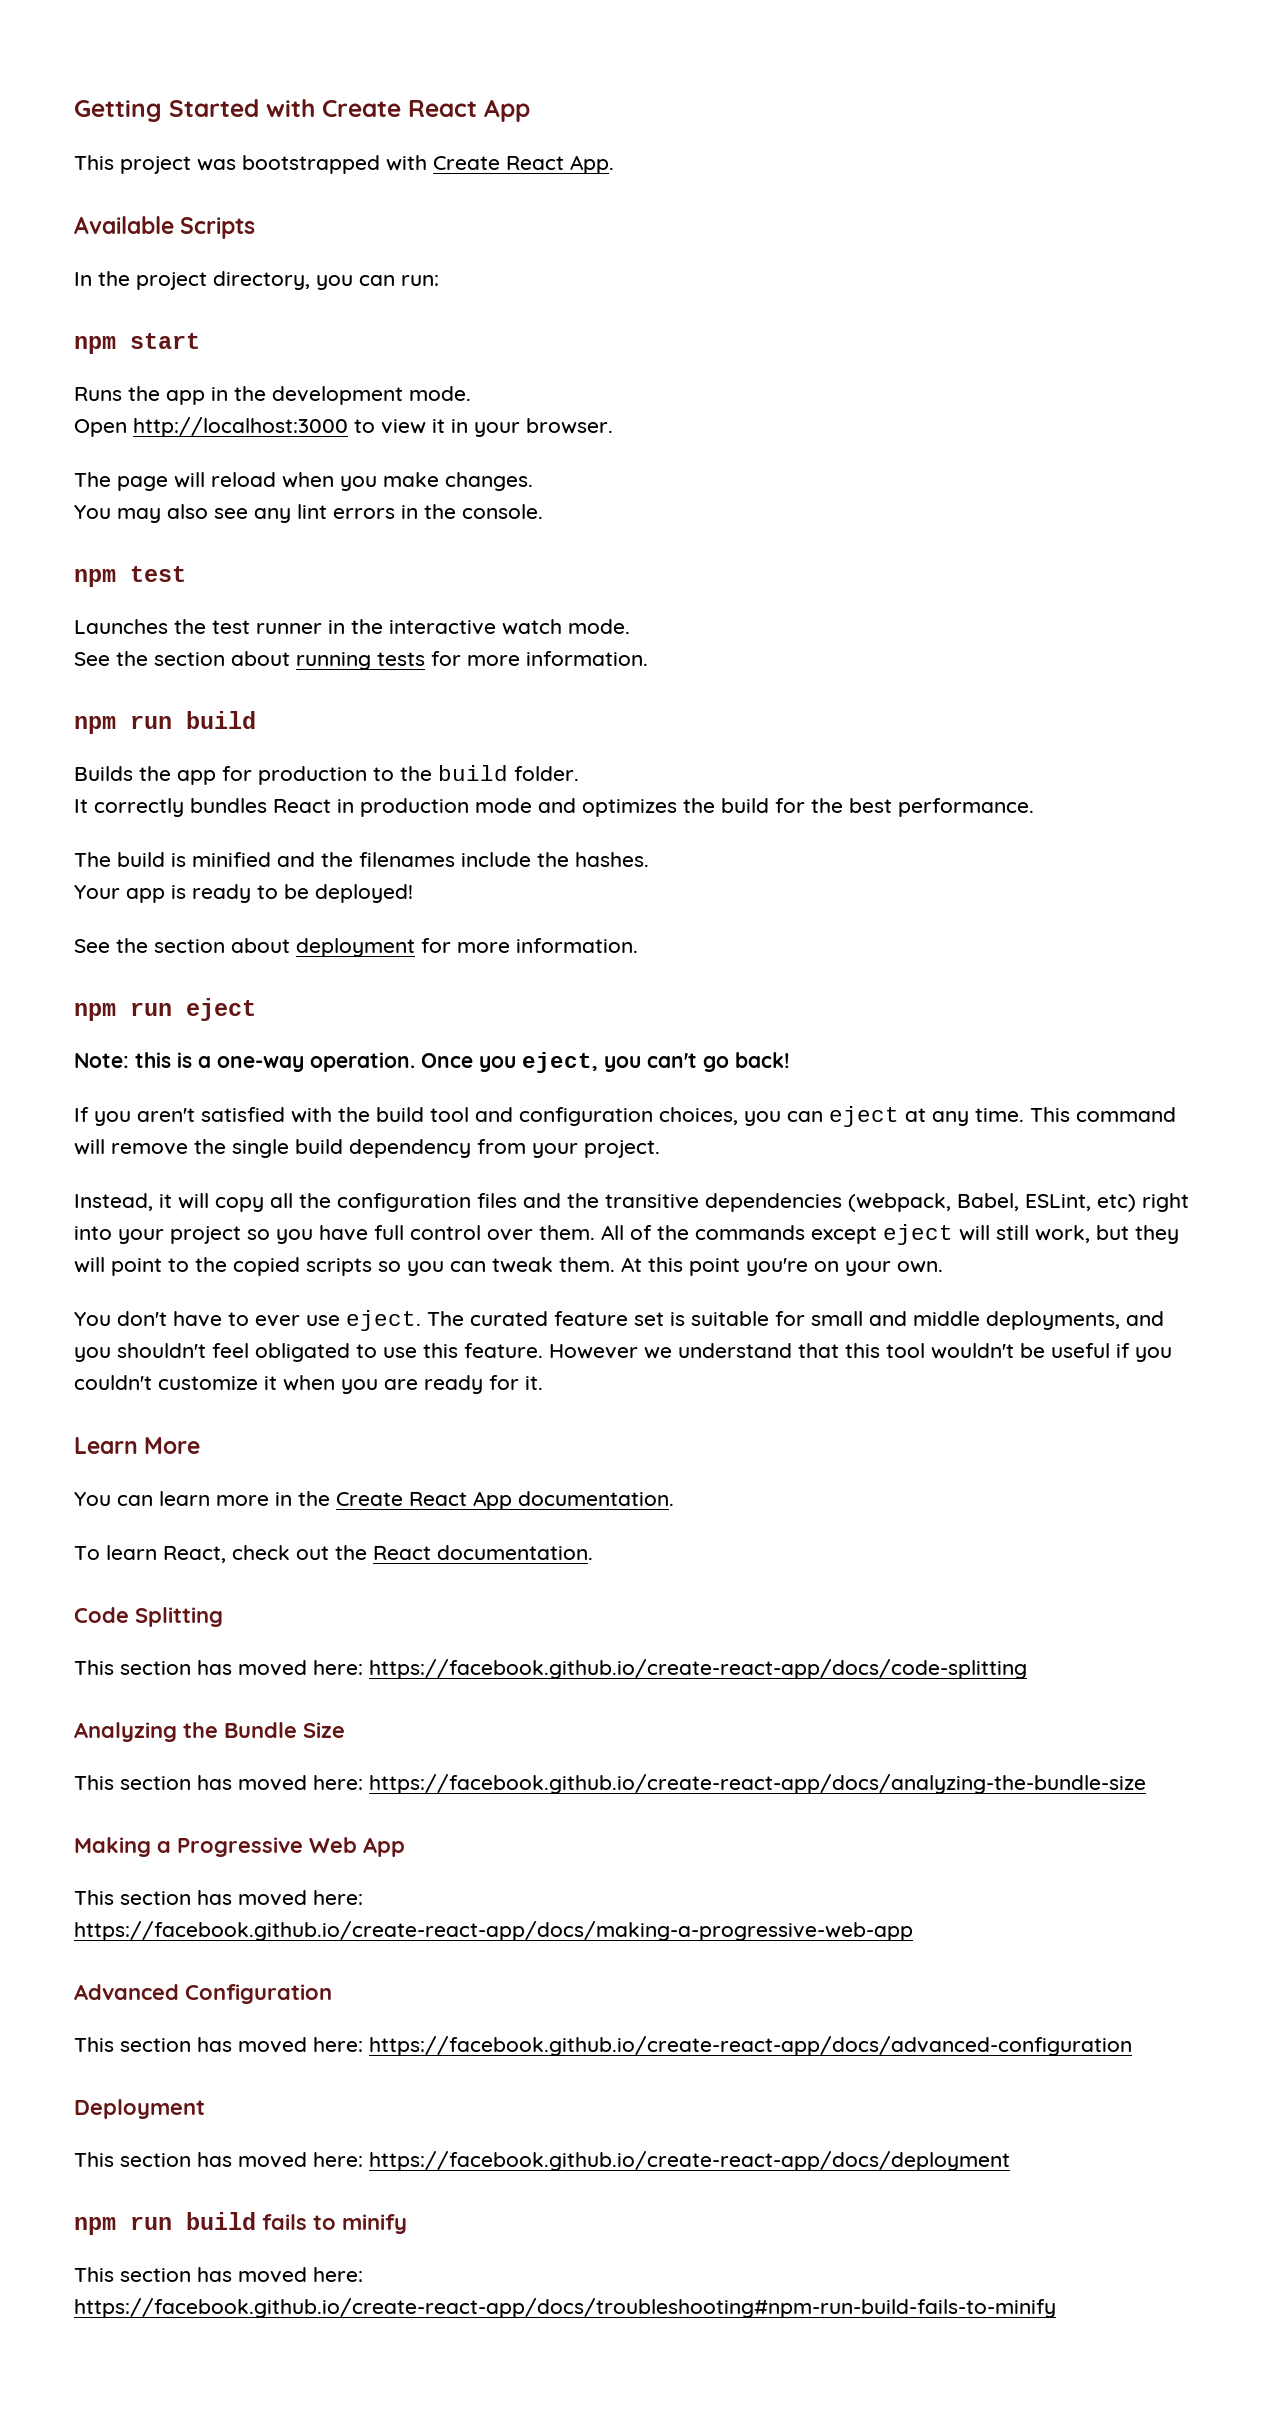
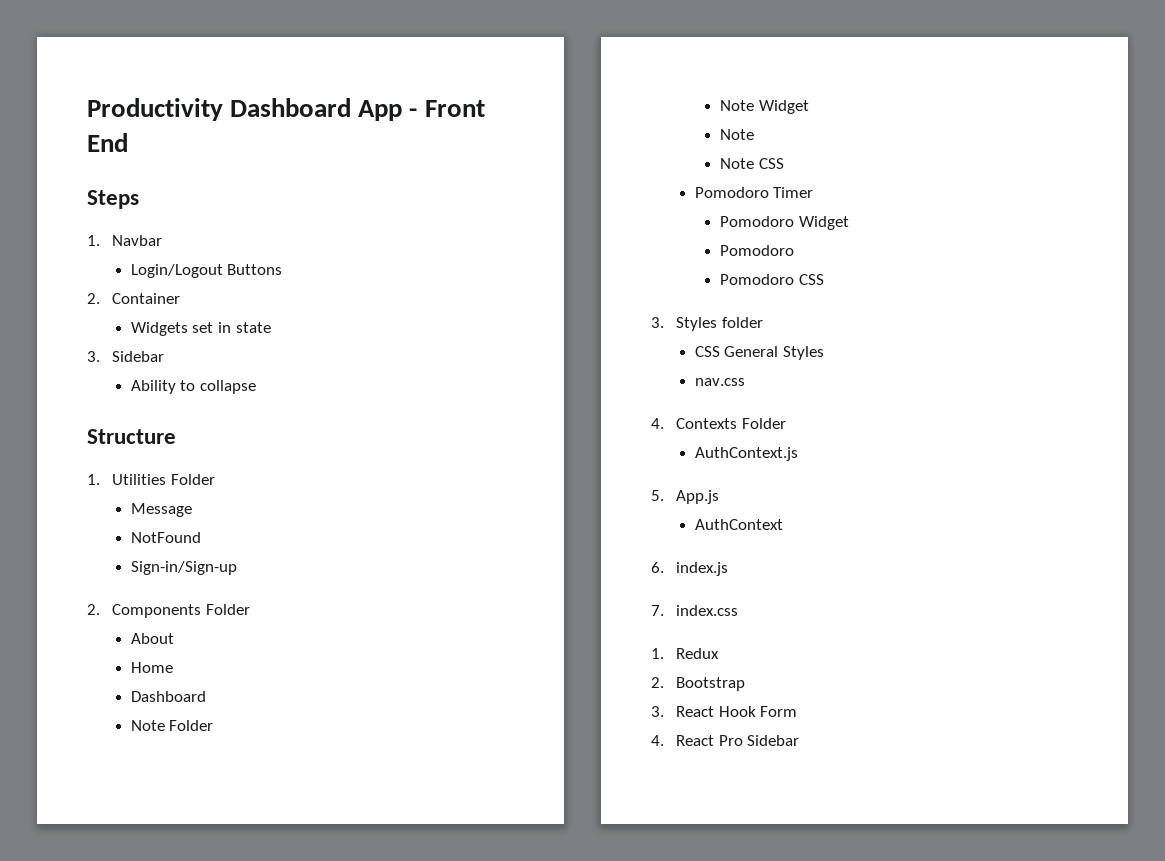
[74,99,530,122] [74,155,614,174] [74,216,256,239] [74,271,439,290] [74,333,200,354] [74,386,471,405] [74,417,613,437] [74,472,533,491] [74,504,543,523] [74,566,186,587] [74,619,630,635] [74,651,648,670] [74,711,256,734] [74,765,579,785] [74,798,1034,817] [74,852,649,867] [74,884,413,903] [74,938,638,957] [74,998,256,1021] [74,1052,790,1073] [74,1106,1176,1127] [74,1139,660,1158] [74,1193,1189,1212] [74,1224,1179,1245] [74,1257,943,1276] [74,1310,1164,1331] [74,1343,1172,1362] [74,1375,543,1394] [74,1437,201,1454] [74,1491,674,1510] [74,1545,593,1563] [74,1607,223,1627] [74,1659,1027,1679] [74,1722,345,1742] [74,1774,1146,1794] [74,1837,405,1857] [74,1890,363,1906] [74,1921,913,1941] [74,1984,332,2004] [74,2036,1132,2056] [74,2099,205,2119] [74,2151,1010,2171] [74,2212,407,2235] [74,2267,363,2283] [74,2298,1056,2318] Getting Started with Create React App // This project was bootstrapped with Create React App. // Available Scripts // In the project directory, you can run: // npm start // Runs the app in the development mode. // Open http://localhost:3000 to view it in your browser. // The page will reload when you make changes. // You may also see any lint errors in the console. // npm test // Launches the test runner in the interactive watch mode. // See the section about running tests for more information. // npm run build // Builds the app for production to the build folder. // It correctly bundles React in production mode and optimizes the build for the best performance. // The build is minified and the filenames include the hashes. // Your app is ready to be deployed! // See the section about deployment for more information. // npm run eject // Note: this is a one-way operation. Once you eject, you can't go back! // If you aren't satisfied with the build tool and configuration choices, you can eject at any time. This command will remove the single build dependency from your project. // Instead, it will copy all the configuration files and the transitive dependencies (webpack, Babel, ESLint, etc) right into your project so you have full control over them. All of the commands except eject will still work, but they will point to the copied scripts so you can tweak them. At this point you're on your own. // You don't have to ever use eject. The curated feature set is suitable for small and middle deployments, and you shouldn't feel obligated to use this feature. However we understand that this tool wouldn't be useful if you couldn't customize it when you are ready for it. // Learn More // You can learn more in the Create React App documentation. // To learn React, check out the React documentation. // Code Splitting // This section has moved here: https://facebook.github.io/create-react-app/docs/code-splitting // Analyzing the Bundle Size // This section has moved here: https://facebook.github.io/create-react-app/docs/analyzing-the-bundle-size // Making a Progressive Web App // This section has moved here: https://facebook.github.io/create-react-app/docs/making-a-progressive-web-app // Advanced Configuration // This section has moved here: https://facebook.github.io/create-react-app/docs/advanced-configuration // Deployment // This section has moved here: https://facebook.github.io/create-react-app/docs/deployment // npm run build fails to minify // This section has moved here: https://facebook.github.io/create-react-app/docs/troubleshooting#npm-run-build-fails-to-minify -> [87,98,485,121] [87,133,128,152] [87,190,139,209] [87,235,163,246] [130,264,283,278] [87,293,181,304] [130,322,271,336] [87,351,165,362] [130,380,257,394] [87,429,176,444] [87,474,215,485] [130,503,192,517] [130,532,201,543] [130,561,237,575] [87,604,250,618] [130,633,174,644] [130,662,173,673] [130,691,206,702] [130,720,214,731] [720,100,809,114] [720,129,755,140] [720,158,784,169] [694,187,814,198] [720,216,849,230] [720,245,795,256] [720,274,824,285] [651,317,763,331] [694,346,825,360] [694,378,745,386] [651,418,786,429] [694,447,798,461] [651,490,720,504] [694,519,783,530] [651,562,729,576] [651,605,739,616] [651,648,720,659] [651,677,746,691] [651,706,798,717] [651,735,800,746] Productivity Dashboard App - Front End // Steps // 1. Navbar // Login/Logout Buttons // 2. Container // Widgets set in state // 3. Sidebar // Ability to collapse // Structure // 1. Utilities Folder // Message // NotFound // Sign-in/Sign-up // 2. Components Folder // About // Home // Dashboard // Note Folder // Note Widget // Note // Note CSS // Pomodoro Timer // Pomodoro Widget // Pomodoro // Pomodoro CSS // 3. Styles folder // CSS General Styles // nav.css // 4. Contexts Folder // AuthContext.js // 5. App.js // AuthContext // 6. index.js // 7. index.css // 1. Redux // 2. Bootstrap // 3. React Hook Form // 4. React Pro Sidebar

